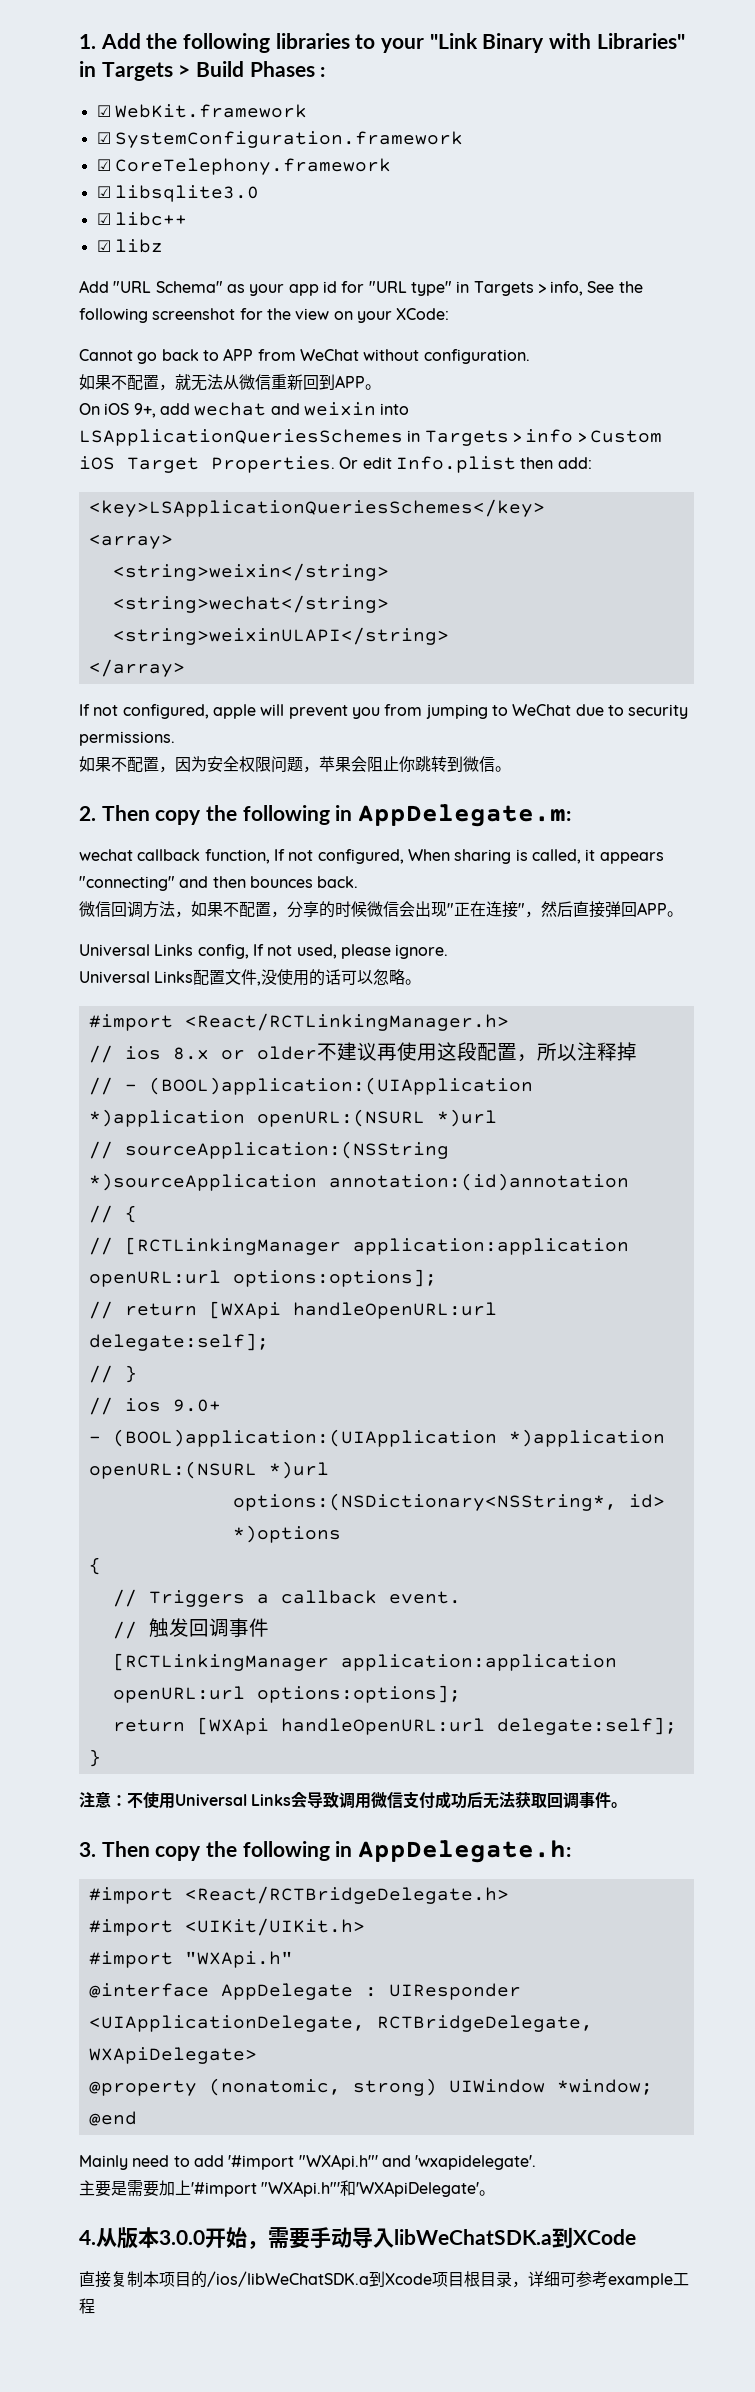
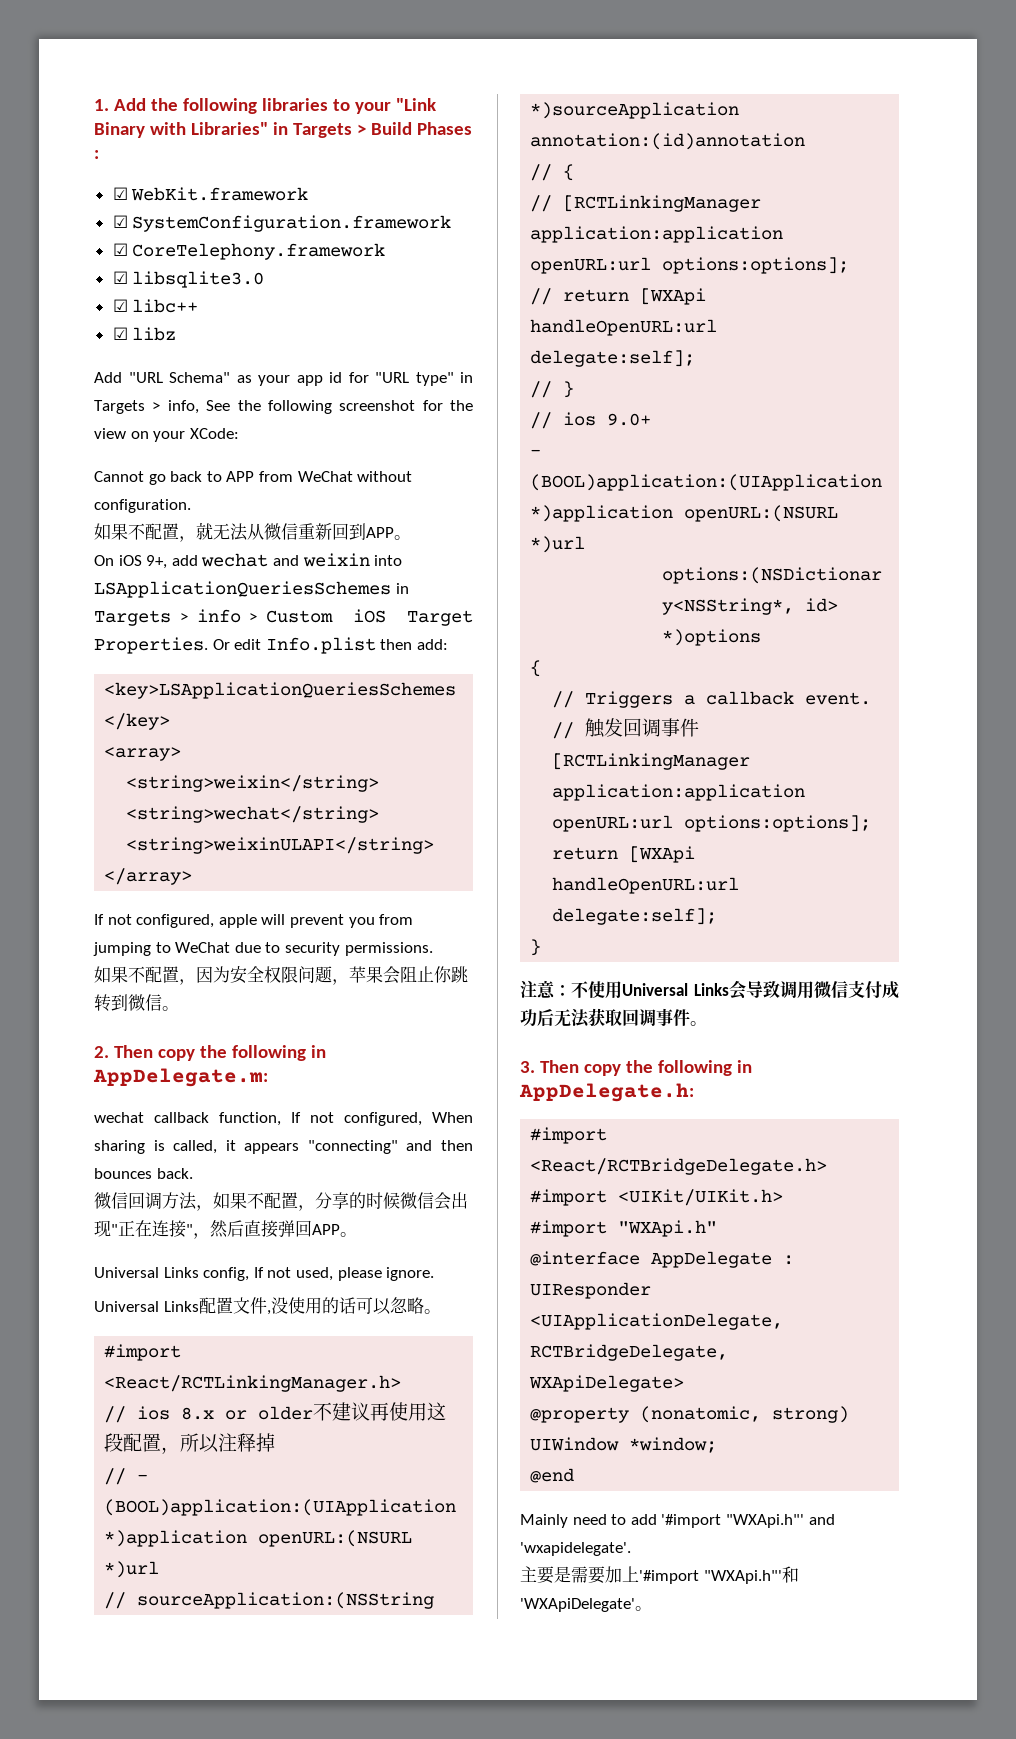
[79,2227,636,2249] [79,2271,689,2288] [79,2298,95,2314] // 4.从版本3.0.0开始，需要手动导入libWeChatSDK.a到XCode // 直接复制本项目的/ios/libWeChatSDK.a到Xcode项目根目录，详细可参考example工程 -> (652, 1608) none

